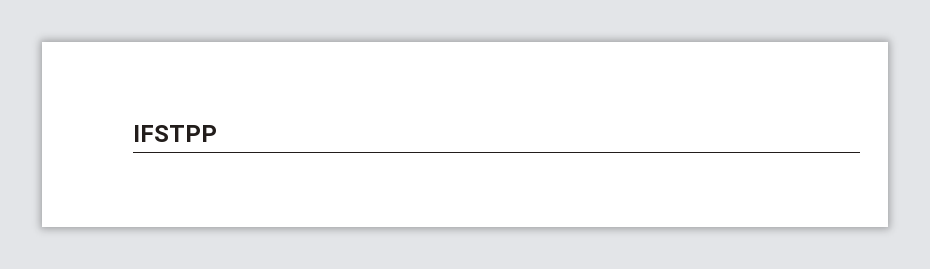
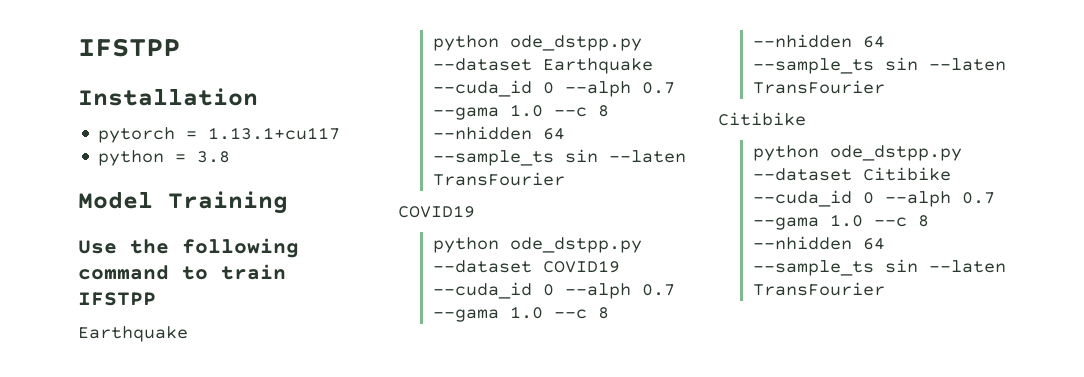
[133,125,217,142] IFSTPP -> [78,38,180,57] [78,88,258,106] [98,127,341,143] [98,150,231,166] [78,191,288,214] [78,238,299,258] [78,264,286,280] [78,292,156,306] [78,326,188,342] [432,35,642,51] [432,58,653,74] [432,80,675,97] [432,104,609,120] [432,126,565,140] [432,149,686,166] [432,172,565,186] [398,205,475,218] [432,237,642,253] [432,260,620,273] [432,282,675,299] [432,306,609,322] [752,34,885,48] [752,57,1006,74] [752,80,885,94] [718,112,806,126] [752,145,962,161] [752,167,951,181] [752,190,995,207] [752,214,929,230] [752,236,885,250] [752,259,1006,276] [752,282,885,296] IFSTPP // Installation // pytorch = 1.13.1+cu117 // python = 3.8 // Model Training // Use the following command to train IFSTPP // Earthquake // python ode_dstpp.py --dataset Earthquake --cuda_id 0 --alph 0.7 --gama 1.0 --c 8 --nhidden 64 --sample_ts sin --laten TransFourier // COVID19 // python ode_dstpp.py --dataset COVID19 --cuda_id 0 --alph 0.7 --gama 1.0 --c 8 --nhidden 64 --sample_ts sin --laten TransFourier // Citibike // python ode_dstpp.py --dataset Citibike --cuda_id 0 --alph 0.7 --gama 1.0 --c 8 --nhidden 64 --sample_ts sin --laten TransFourier

